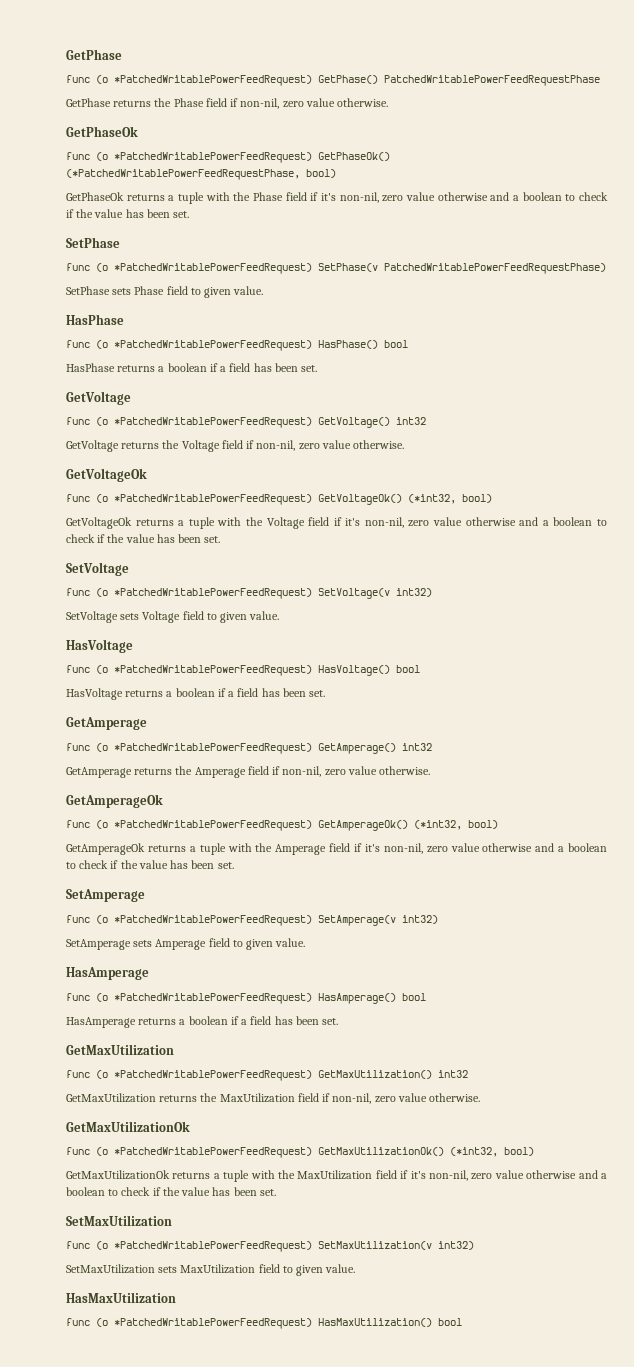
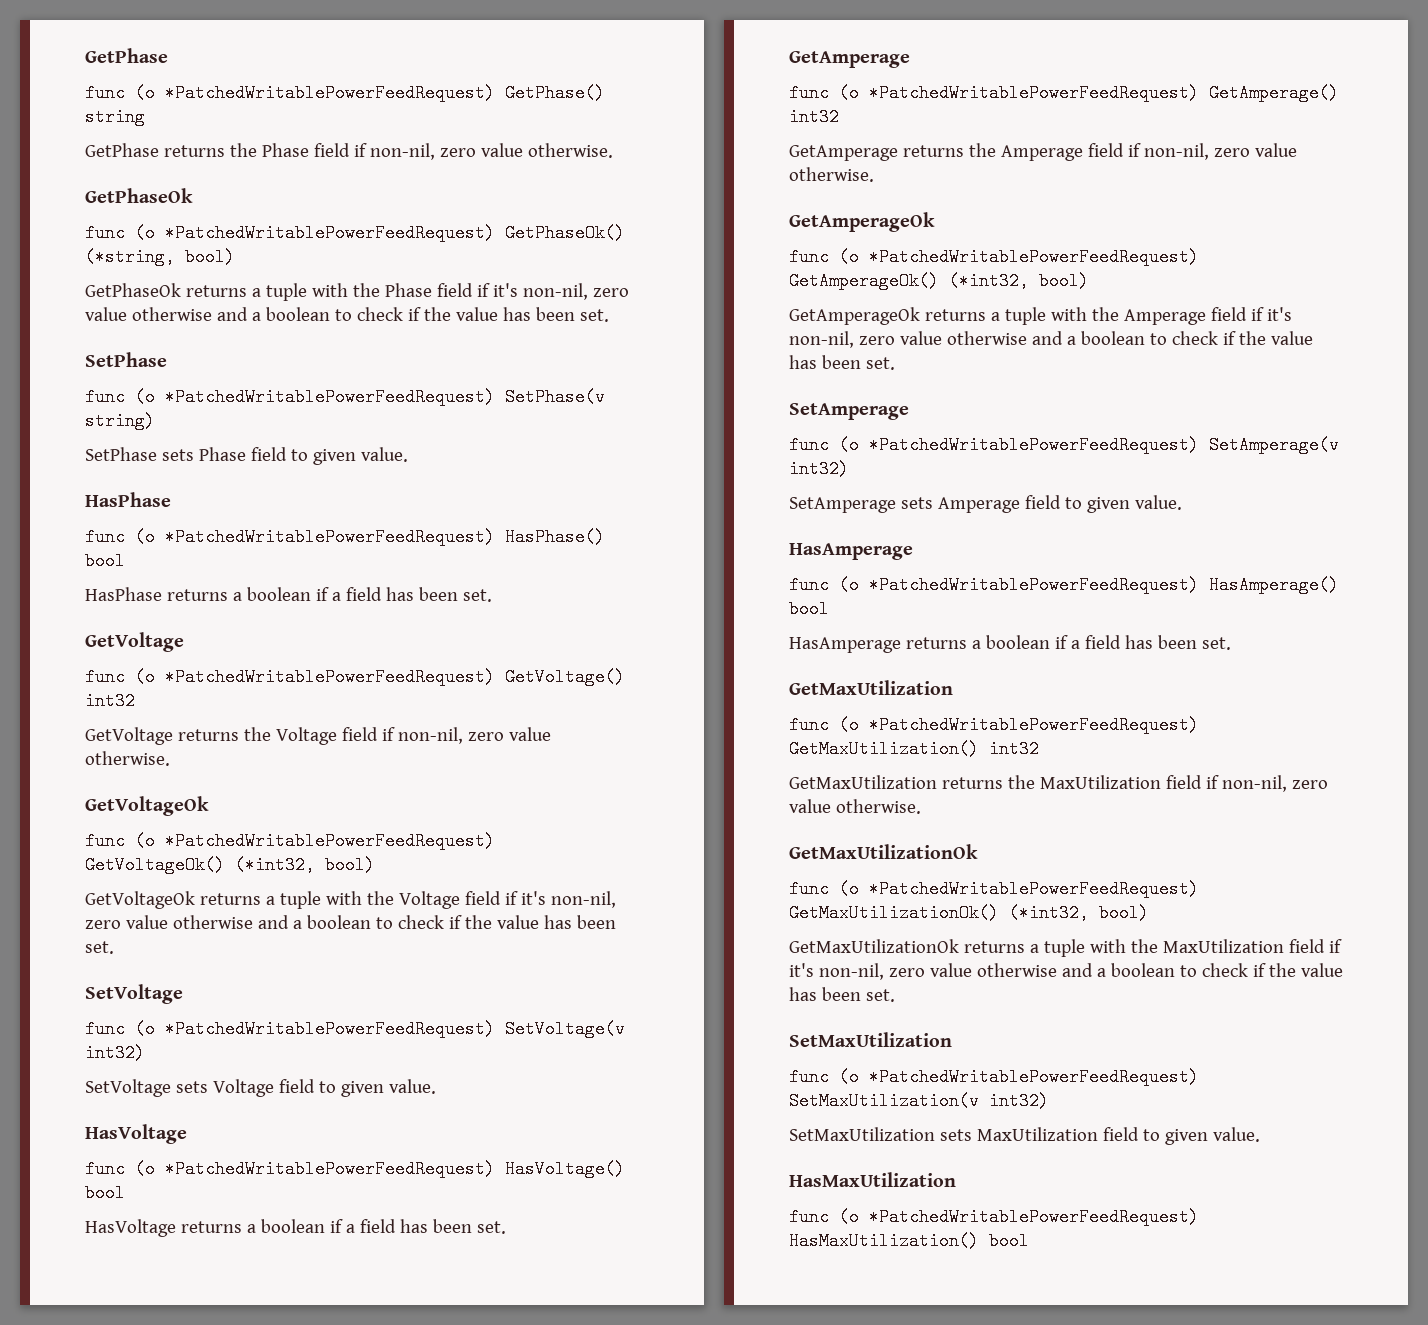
[384,75,600,86] PatchedWritablePowerFeedRequestPhase -> [85,108,145,126] string
[66,169,300,180] (*PatchedWritablePowerFeedRequestPhase, -> [85,248,175,266] (*string,
[384,263,606,274] PatchedWritablePowerFeedRequestPhase) -> [85,412,155,430] string)

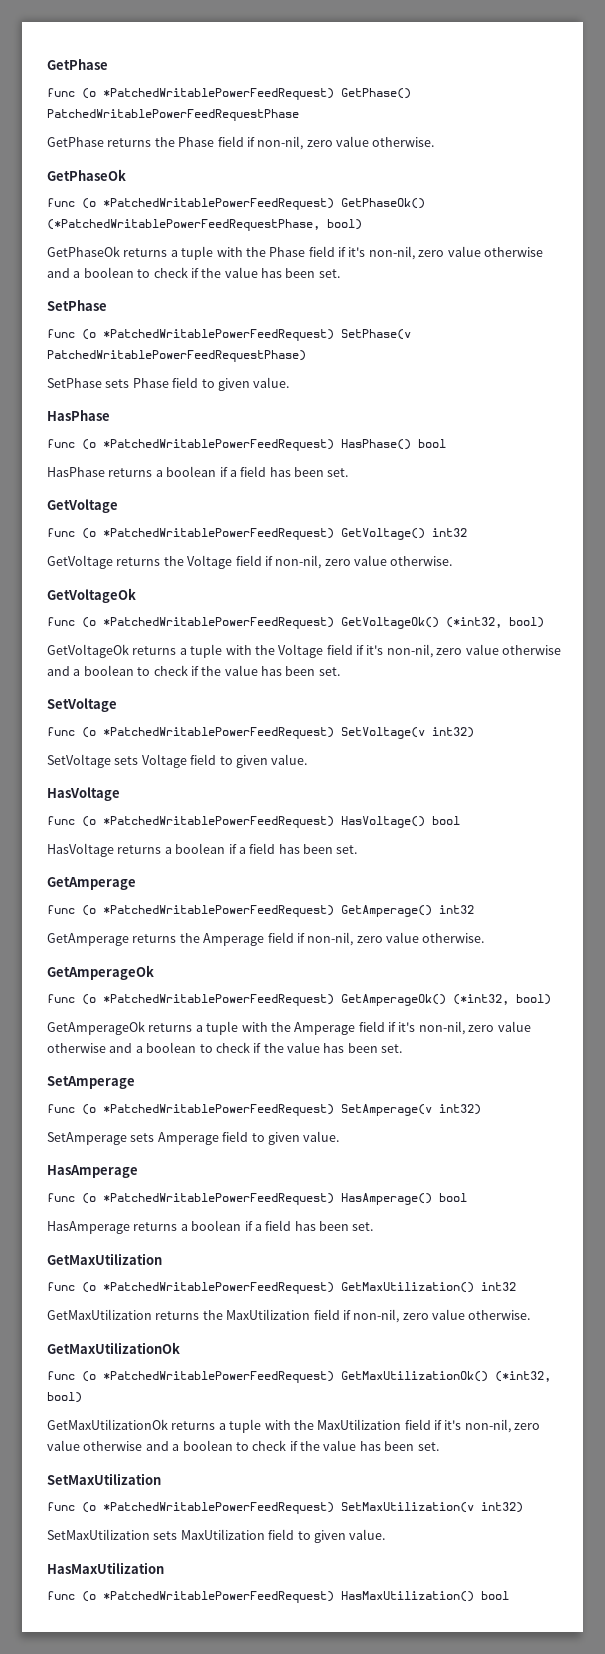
[85,108,145,126] string -> [47,109,299,121] PatchedWritablePowerFeedRequestPhase
[85,248,175,266] (*string, -> [47,219,320,231] (*PatchedWritablePowerFeedRequestPhase,
[85,412,155,430] string) -> [47,350,306,362] PatchedWritablePowerFeedRequestPhase)

